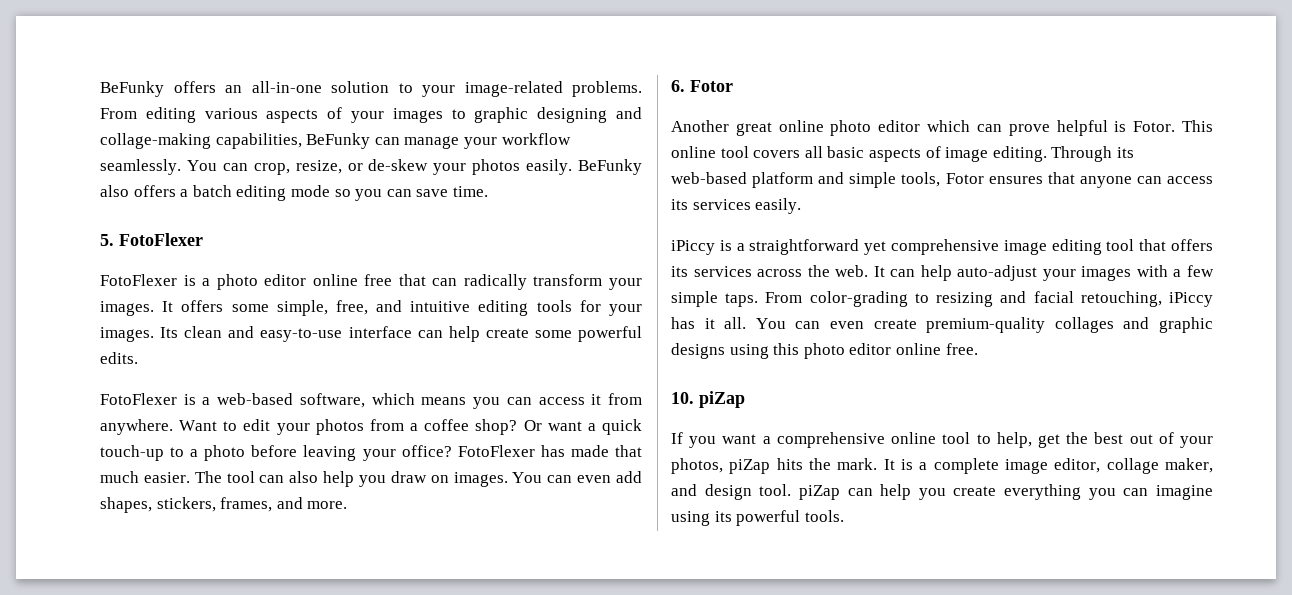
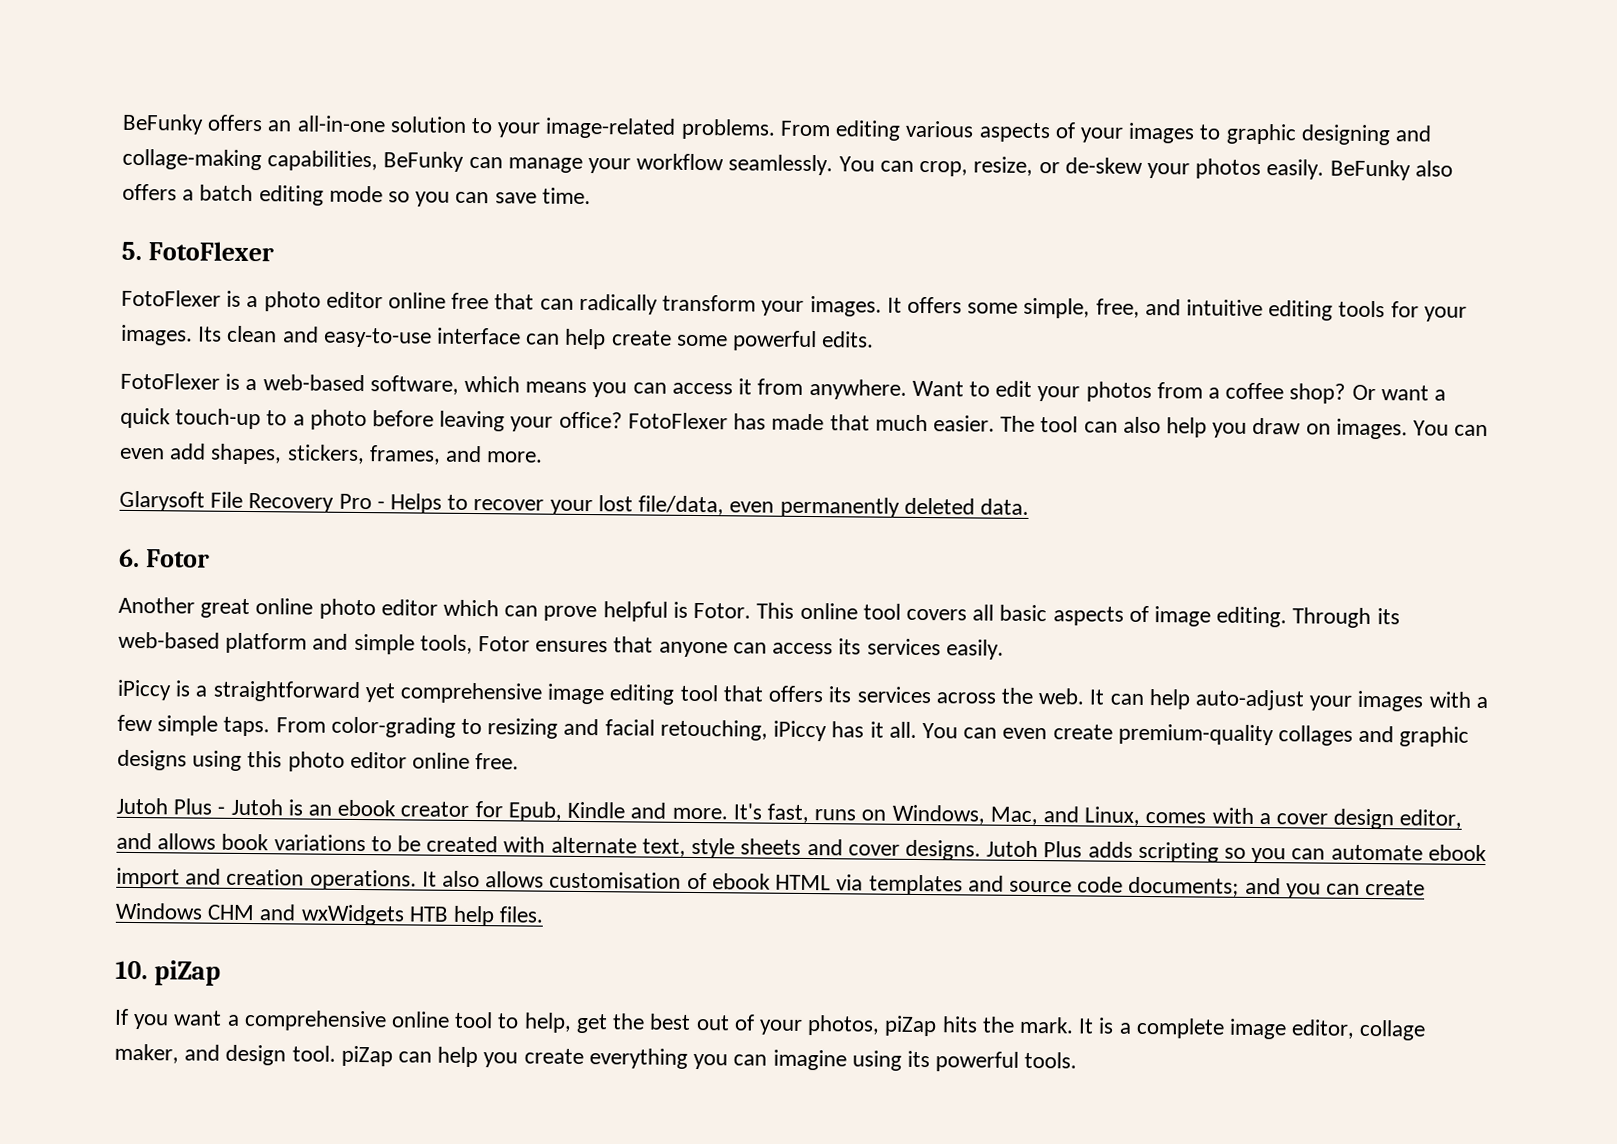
(348, 505) none -> [119,490,1029,518] // Glarysoft File Recovery Pro - Helps to recover your lost file/data, even permanently deleted data.
(978, 349) none -> [116,797,1463,830] [116,832,1487,864] [116,867,1426,899] [115,902,545,927] // Jutoh Plus - Jutoh is an ebook creator for Epub, Kindle and more. It's fast, runs on Windows, Mac, and Linux, comes with a cover design editor, and allows book variations to be created with alternate text, style sheets and cover designs. Jutoh Plus adds scripting so you can automate ebook import and creation operations. It also allows customisation of ebook HTML via templates and source code documents; and you can create Windows CHM and wxWidgets HTB help files.

